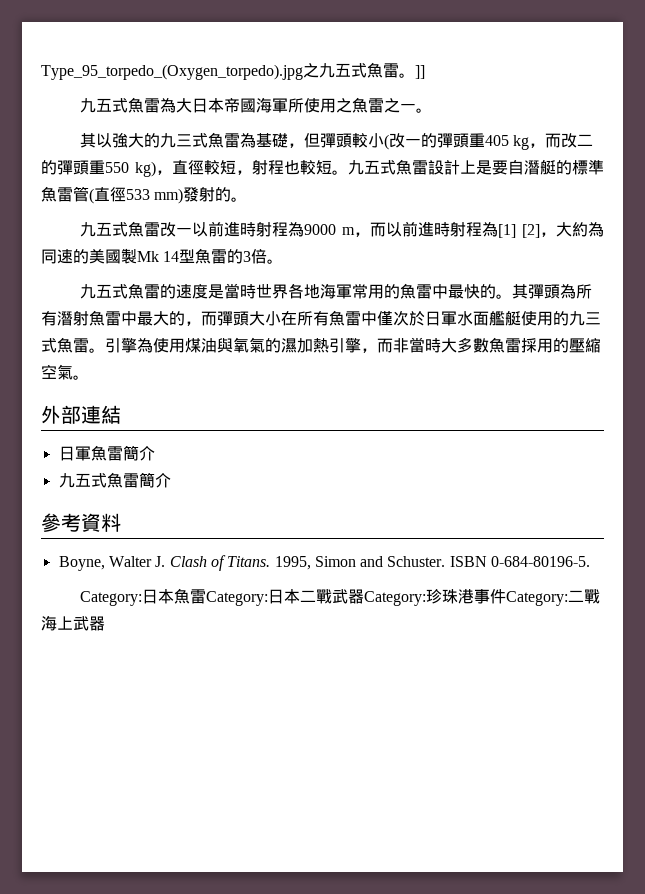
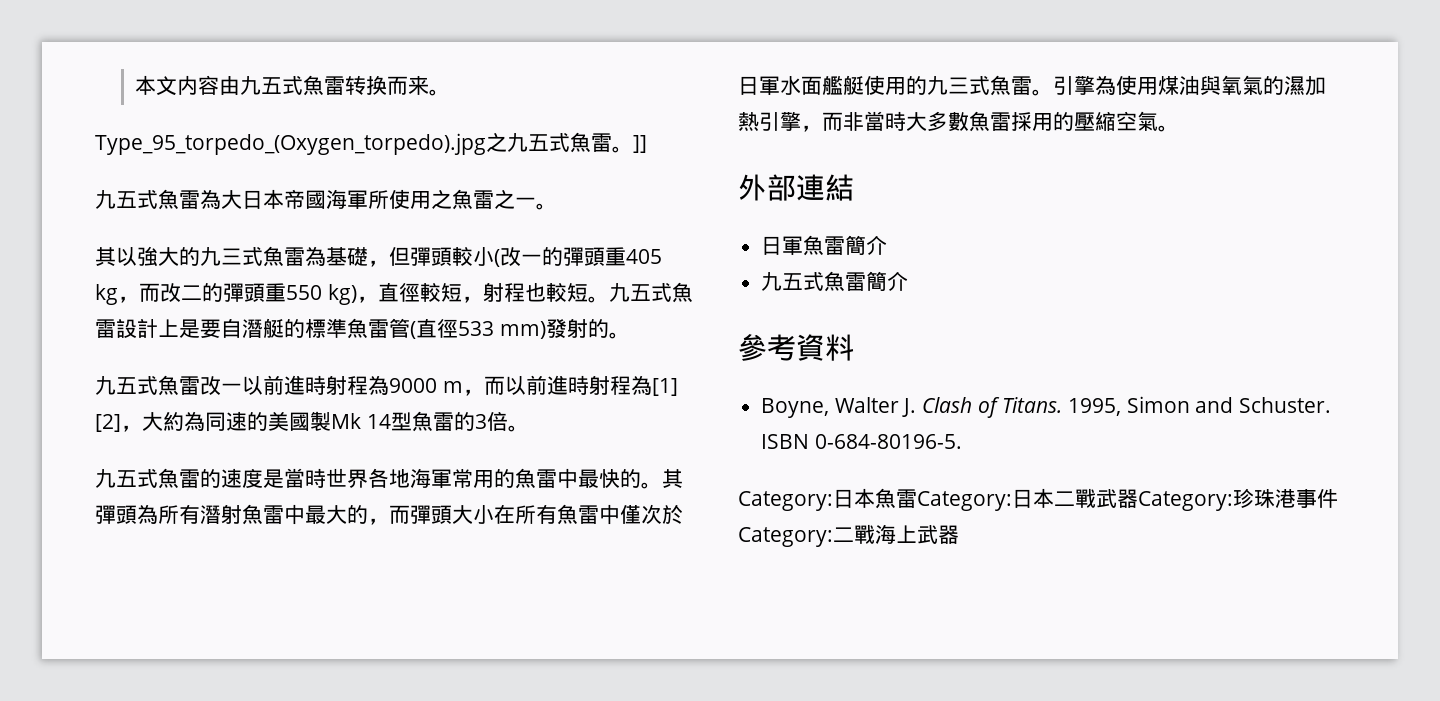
(41, 72) none -> [135,75,451,96] 本文内容由九五式魚雷转换而来。 //

